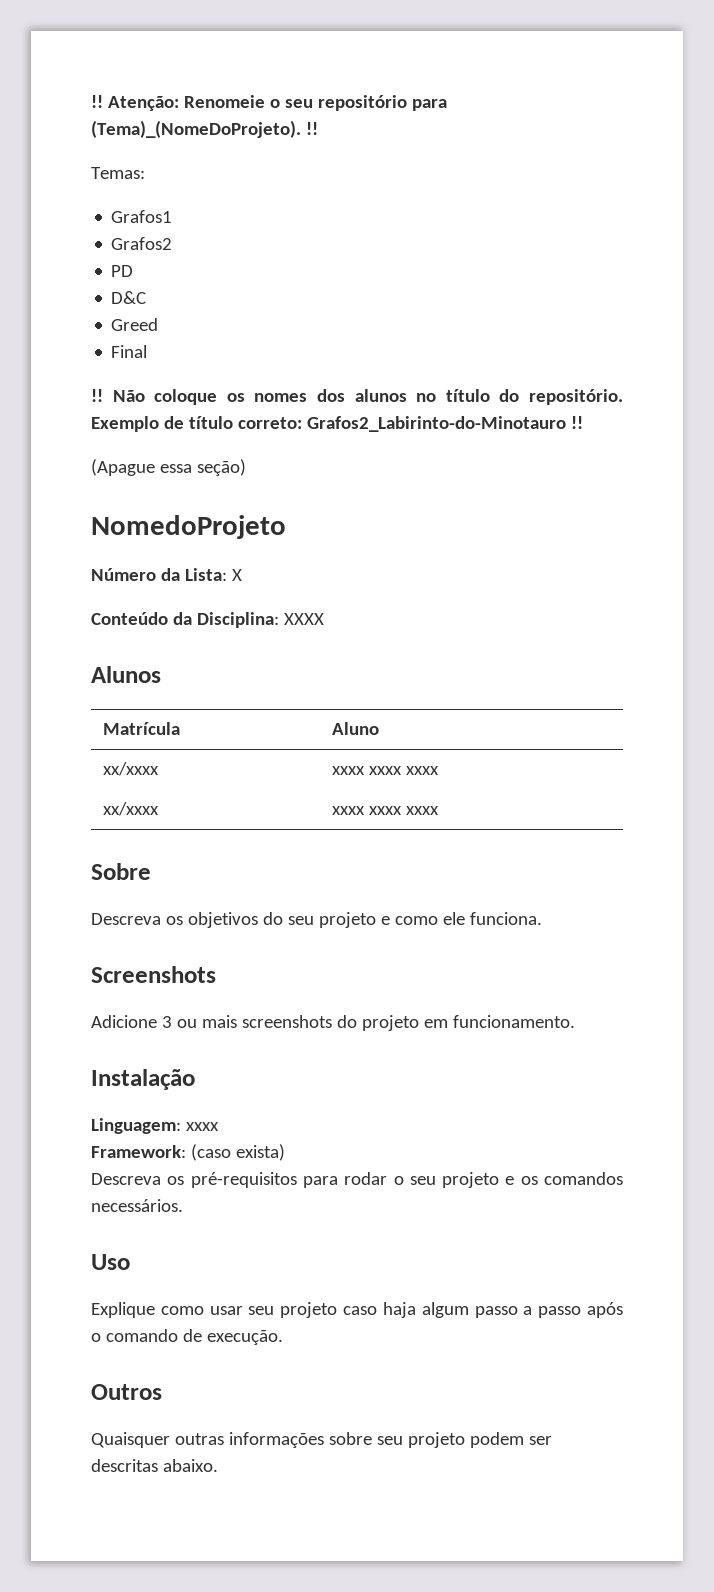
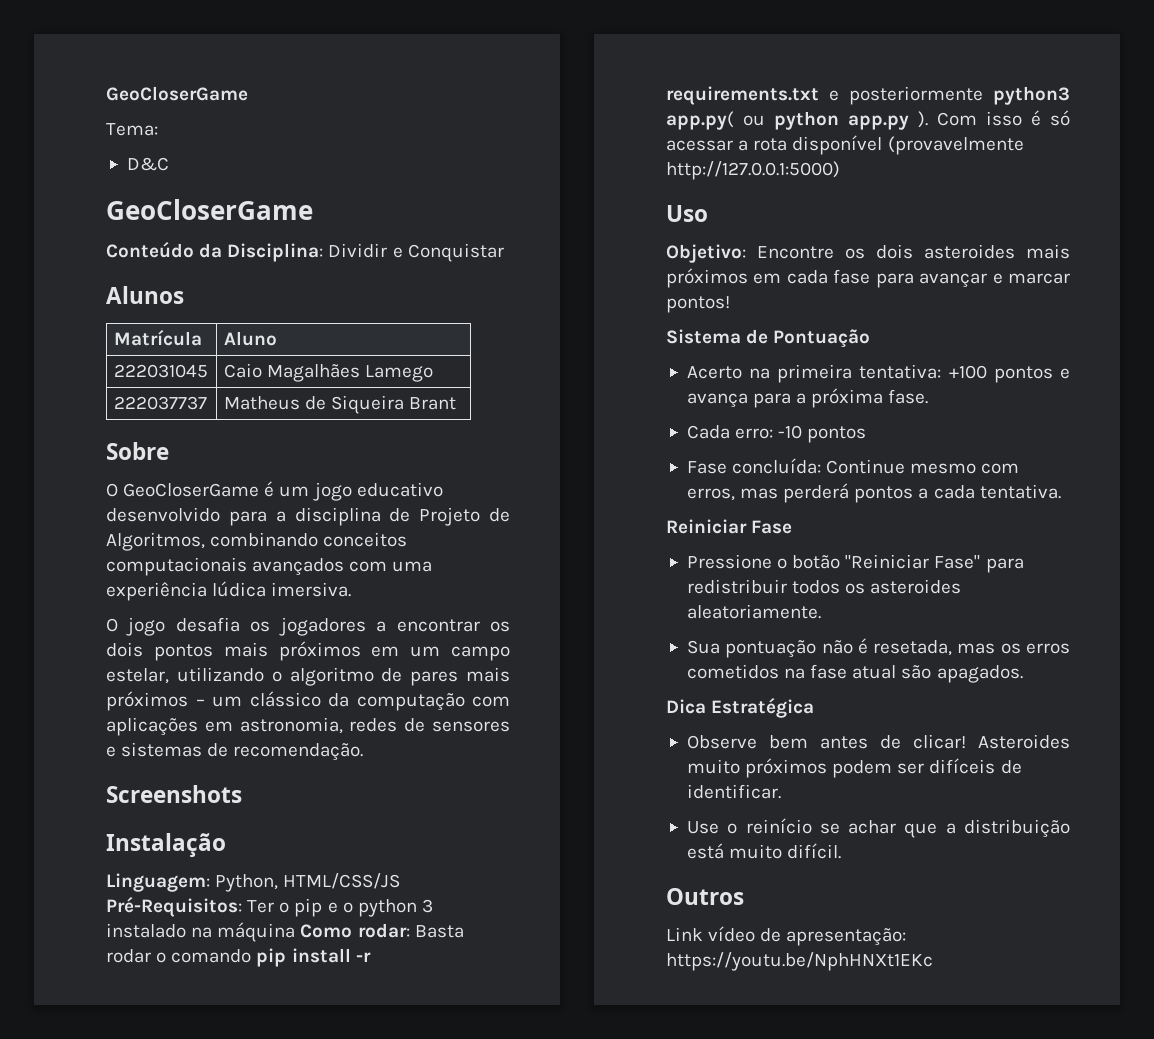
[91,95,447,111] [91,120,318,138] [91,167,145,179] [111,210,173,223] [111,237,173,250] [111,265,134,277] [111,291,147,304] [111,318,159,331] [111,345,148,358] [91,389,624,405] [91,416,583,432] [91,459,246,476] [91,515,286,539] [91,568,242,581] !! Atenção: Renomeie o seu repositório para (Tema)_(NomeDoProjeto). !! // Temas: // Grafos1 // Grafos2 // PD // D&C // Greed // Final // !! Não coloque os nomes dos alunos no título do repositório. Exemplo de título correto: Grafos2_Labirinto-do-Minotauro !! // (Apague essa seção) // NomedoProjeto // Número da Lista: X -> [106,86,248,101] [106,123,158,136] [126,157,169,171] [106,199,313,220] GeoCloserGame // Tema: // D&C // GeoCloserGame
[283,613,324,625] XXXX -> [328,243,504,262] Dividir e Conquistar
[102,762,159,776] [331,766,439,775] [102,802,159,816] [331,806,439,815] [91,863,151,880] [91,912,542,928] [91,966,216,983] [91,1015,575,1031] [91,1069,195,1090] [91,1118,219,1134] [91,1144,285,1161] [91,1172,623,1188] [91,1199,183,1212] [91,1254,130,1270] [91,1302,623,1318] [91,1329,283,1345] [91,1384,162,1400] [91,1432,552,1448] [91,1459,218,1472] xx/xxxx | xxxx xxxx xxxx // xx/xxxx | xxxx xxxx xxxx // Sobre // Descreva os objetivos do seu projeto e como ele funciona. // Screenshots // Adicione 3 ou mais screenshots do projeto em funcionamento. // Instalação // Linguagem: xxxx // Framework: (caso exista) // Descreva os pré-requisitos para rodar o seu projeto e os comandos necessários. // Uso // Explique como usar seu projeto caso haja algum passo a passo após o comando de execução. // Outros // Quaisquer outras informações sobre seu projeto podem ser descritas abaixo. -> [113,364,208,378] [223,363,434,382] [113,396,207,410] [223,395,457,414] [106,442,169,460] [106,481,443,501] [106,507,510,526] [106,532,408,551] [106,557,433,576] [106,581,352,601] [106,617,511,636] [106,641,510,661] [106,667,510,686] [106,691,510,711] [106,717,511,736] [106,742,364,761] [106,785,242,803] [106,833,226,857] [106,873,401,892] [106,897,433,917] [106,922,464,942] [106,948,371,967] [666,86,1070,105] [666,110,1070,130] [666,135,1024,155] [666,161,840,180] [666,205,708,222] [666,244,1070,263] [666,268,1070,288] [666,296,730,313] [666,329,871,348] [686,364,1070,383] [686,388,929,408] [686,425,867,443] [686,458,1020,474] [686,483,1061,503] [666,519,793,534] [686,554,1024,573] [686,579,962,594] [686,604,821,619] [686,638,1070,658] [686,664,1023,683] [666,698,815,718] [686,734,1070,749] [686,758,1022,778] [686,784,781,799] [686,818,1070,838] [686,843,842,859] [666,888,744,905] [666,926,907,946] [666,952,933,971] 222031045 | Caio Magalhães Lamego // 222037737 | Matheus de Siqueira Brant // Sobre // O GeoCloserGame é um jogo educativo desenvolvido para a disciplina de Projeto de Algoritmos, combinando conceitos computacionais avançados com uma experiência lúdica imersiva. // O jogo desafia os jogadores a encontrar os dois pontos mais próximos em um campo estelar, utilizando o algoritmo de pares mais próximos – um clássico da computação com aplicações em astronomia, redes de sensores e sistemas de recomendação. // Screenshots // Instalação // Linguagem: Python, HTML/CSS/JS Pré-Requisitos: Ter o pip e o python 3 instalado na máquina Como rodar: Basta rodar o comando pip install -r requirements.txt e posteriormente python3 app.py( ou python app.py ). Com isso é só acessar a rota disponível (provavelmente http://127.0.0.1:5000) // Uso // Objetivo: Encontre os dois asteroides mais próximos em cada fase para avançar e marcar pontos! // Sistema de Pontuação // Acerto na primeira tentativa: +100 pontos e avança para a próxima fase. // Cada erro: -10 pontos // Fase concluída: Continue mesmo com erros, mas perderá pontos a cada tentativa. // Reiniciar Fase // Pressione o botão "Reiniciar Fase" para redistribuir todos os asteroides aleatoriamente. // Sua pontuação não é resetada, mas os erros cometidos na fase atual são apagados. // Dica Estratégica // Observe bem antes de clicar! Asteroides muito próximos podem ser difíceis de identificar. // Use o reinício se achar que a distribuição está muito difícil. // Outros // Link vídeo de apresentação: https://youtu.be/NphHNXt1EKc

